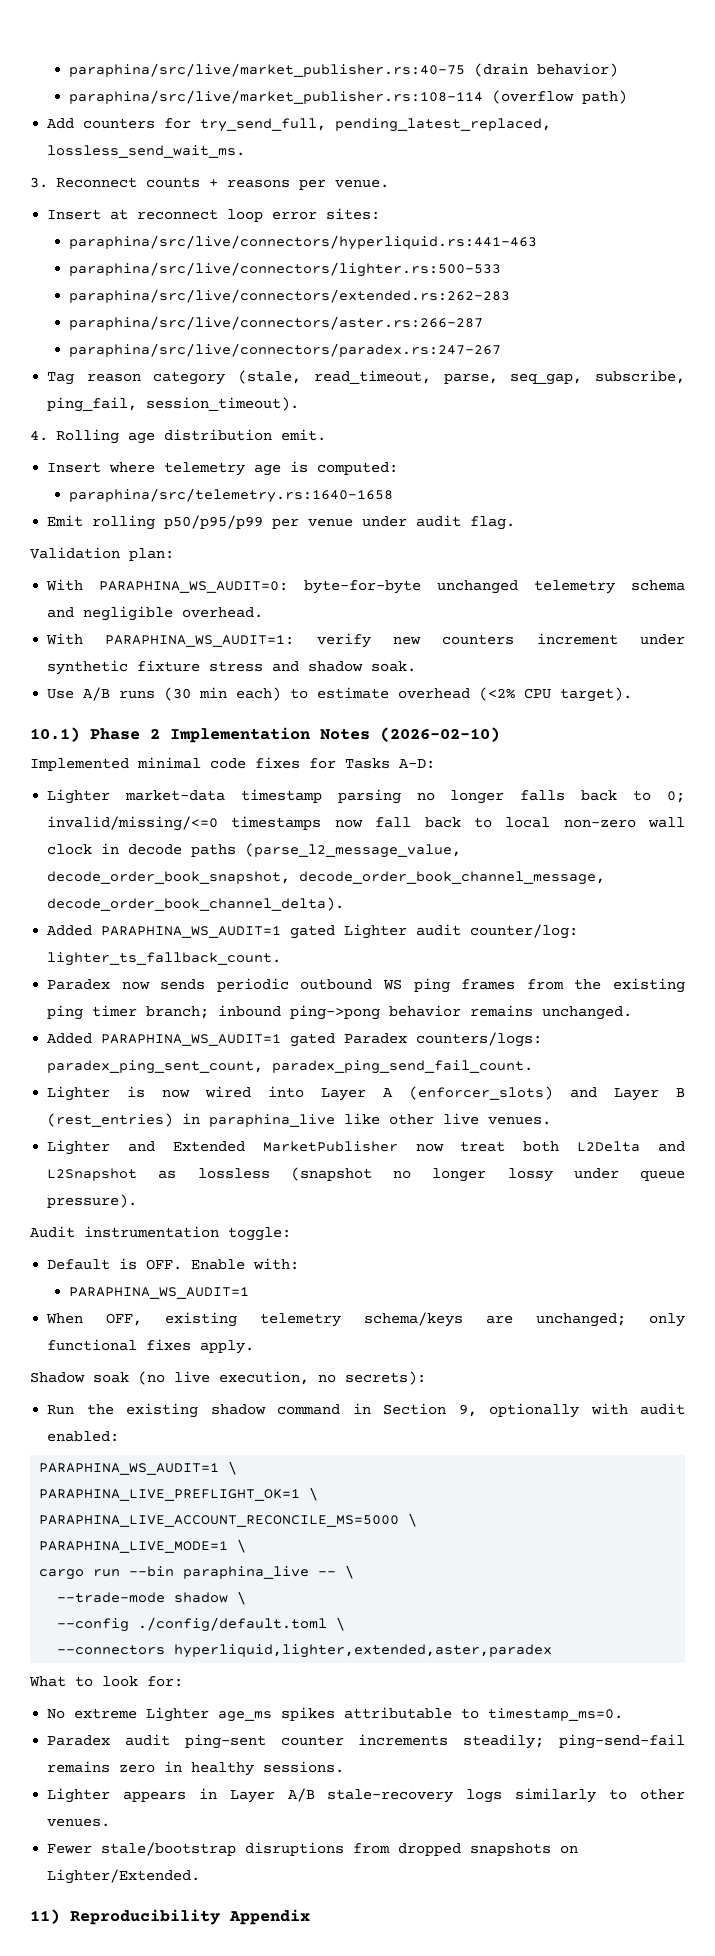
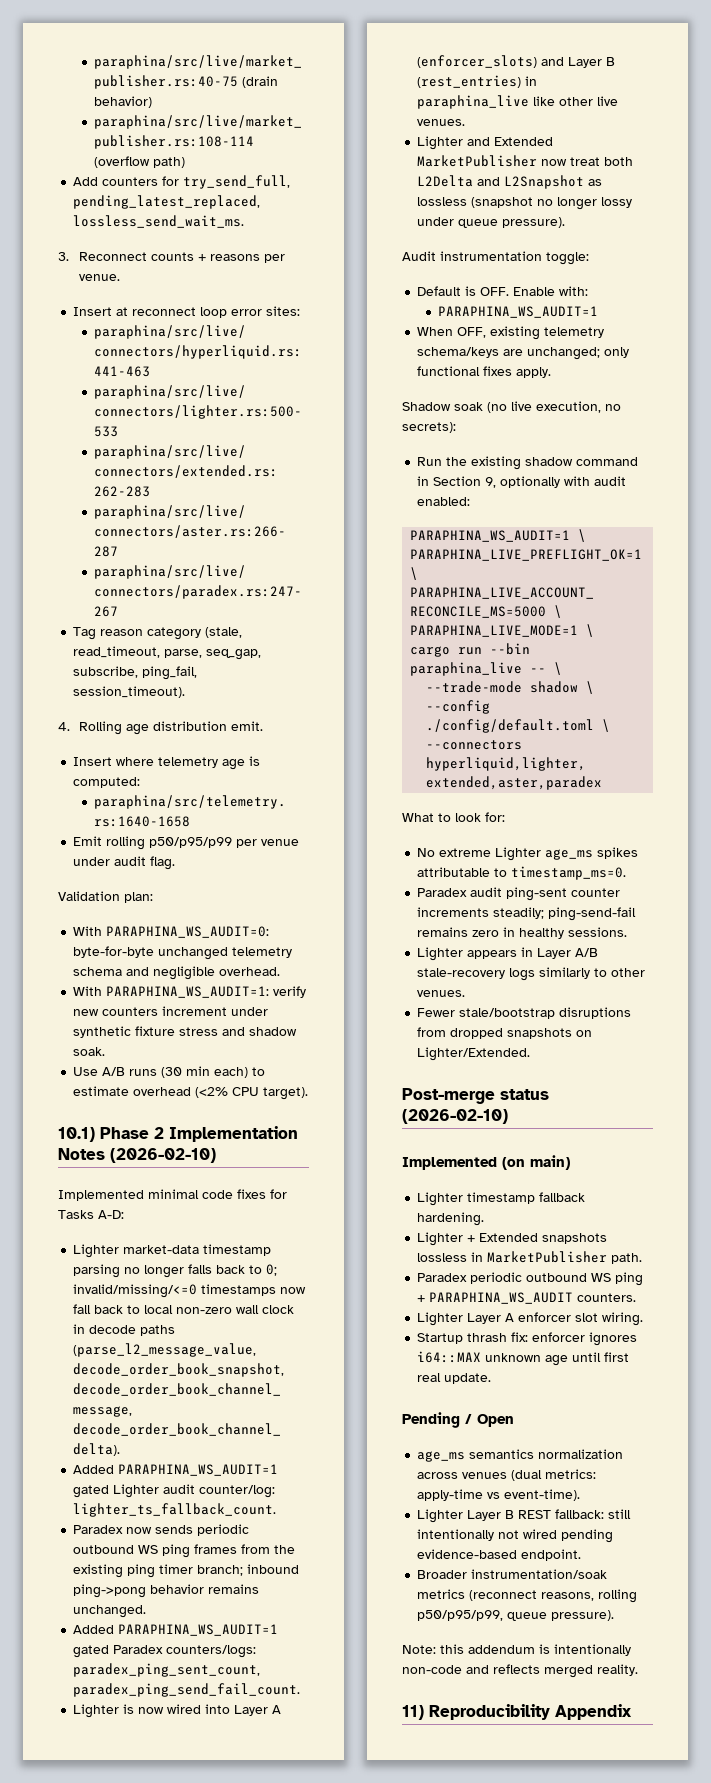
(201, 1876) none -> [402,1088,549,1104] [402,1109,508,1124] [402,1155,570,1170] [417,1192,586,1206] [417,1212,485,1226] [417,1232,608,1246] [417,1251,643,1264] [417,1272,644,1286] [417,1292,637,1304] [417,1312,644,1326] [417,1332,638,1346] [417,1351,630,1366] [417,1373,492,1384] [402,1412,514,1428] [417,1449,624,1462] [417,1469,597,1481] [417,1489,581,1501] [417,1509,632,1523] [417,1529,614,1543] [417,1549,582,1561] [417,1569,608,1579] [417,1589,638,1603] [417,1610,615,1621] [402,1644,631,1656] [402,1664,638,1678] // Post-merge status (2026-02-10) // Implemented (on main) // Lighter timestamp fallback hardening. // Lighter + Extended snapshots lossless in MarketPublisher path. // Paradex periodic outbound WS ping + PARAPHINA_WS_AUDIT counters. // Lighter Layer A enforcer slot wiring. // Startup thrash fix: enforcer ignores i64::MAX unknown age until first real update. // Pending / Open // age_ms semantics normalization across venues (dual metrics: apply-time vs event-time). // Lighter Layer B REST fallback: still intentionally not wired pending evidence-based endpoint. // Broader instrumentation/soak metrics (reconnect reasons, rolling p50/p95/p99, queue pressure). // Note: this addendum is intentionally non-code and reflects merged reality.

